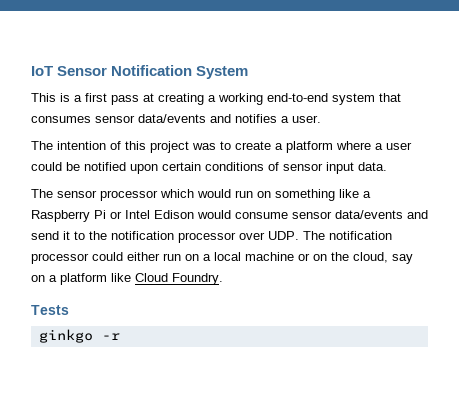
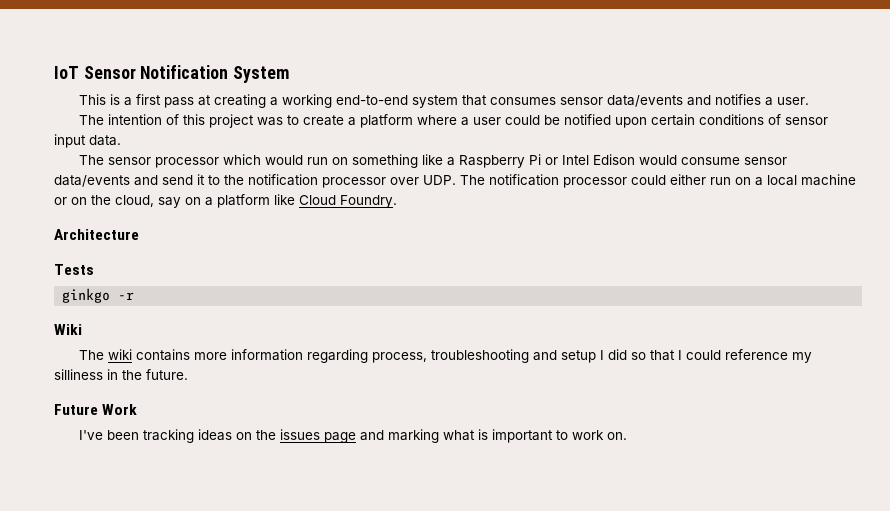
(223, 279) none -> [54,229,139,240] // Architecture
(120, 336) none -> [54,324,82,335] [78,349,812,363] [54,369,188,380] [54,404,138,415] [78,429,627,443] // Wiki // The wiki contains more information regarding process, troubleshooting and setup I did so that I could reference my silliness in the future. // Future Work // I've been tracking ideas on the issues page and marking what is important to work on.

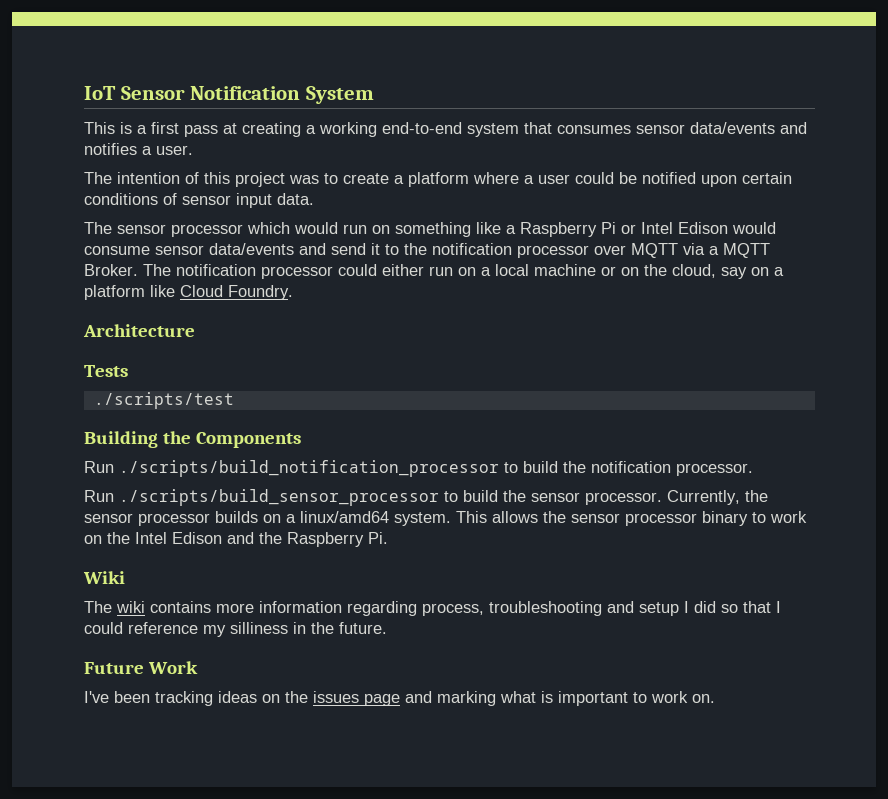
[423,175,456,185] UDP. -> [631,243,770,258] [84,264,138,276] MQTT via a MQTT Broker.
[62,288,135,303] ginkgo -r -> [93,392,234,409] [84,431,302,448] [84,460,753,477] [84,489,768,506] [84,511,807,526] [84,532,388,547] ./scripts/test // Building the Components // Run ./scripts/build_notification_processor to build the notification processor. // Run ./scripts/build_sensor_processor to build the sensor processor. Currently, the sensor processor builds on a linux/amd64 system. This allows the sensor processor binary to work on the Intel Edison and the Raspberry Pi.

